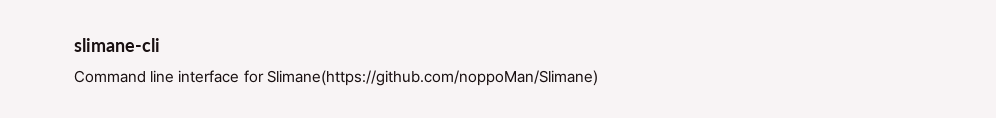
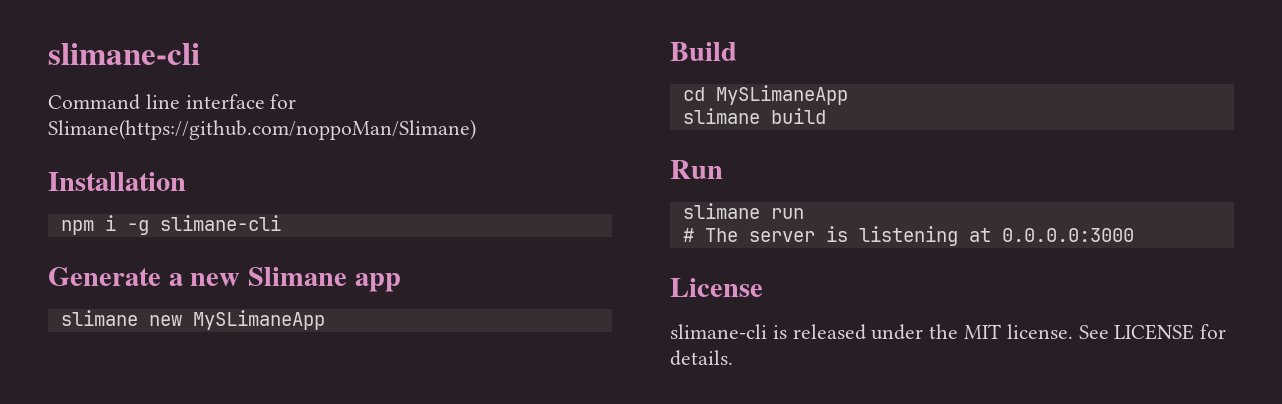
(598, 78) none -> [48,172,186,191] [60,215,281,235] [48,267,401,292] [60,310,325,330] [670,42,737,61] [682,85,848,105] [682,108,826,124] [670,160,723,179] [682,203,804,219] [682,226,1134,246] [670,278,763,297] [670,324,1227,340] [670,350,733,366] // Installation // npm i -g slimane-cli // Generate a new Slimane app // slimane new MySLimaneApp // Build // cd MySLimaneApp // slimane build // Run // slimane run // # The server is listening at 0.0.0.0:3000 // License // slimane-cli is released under the MIT license. See LICENSE for details.

